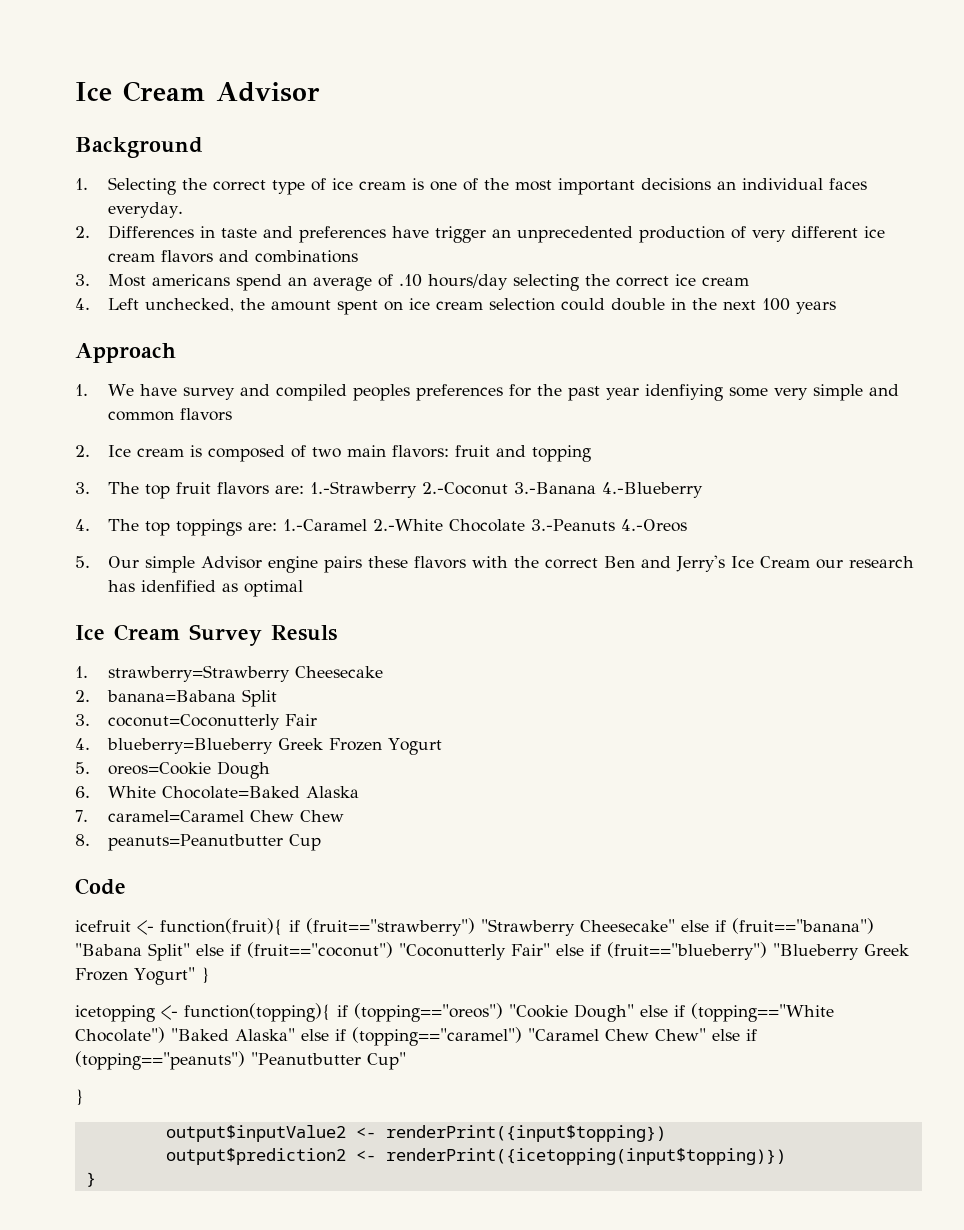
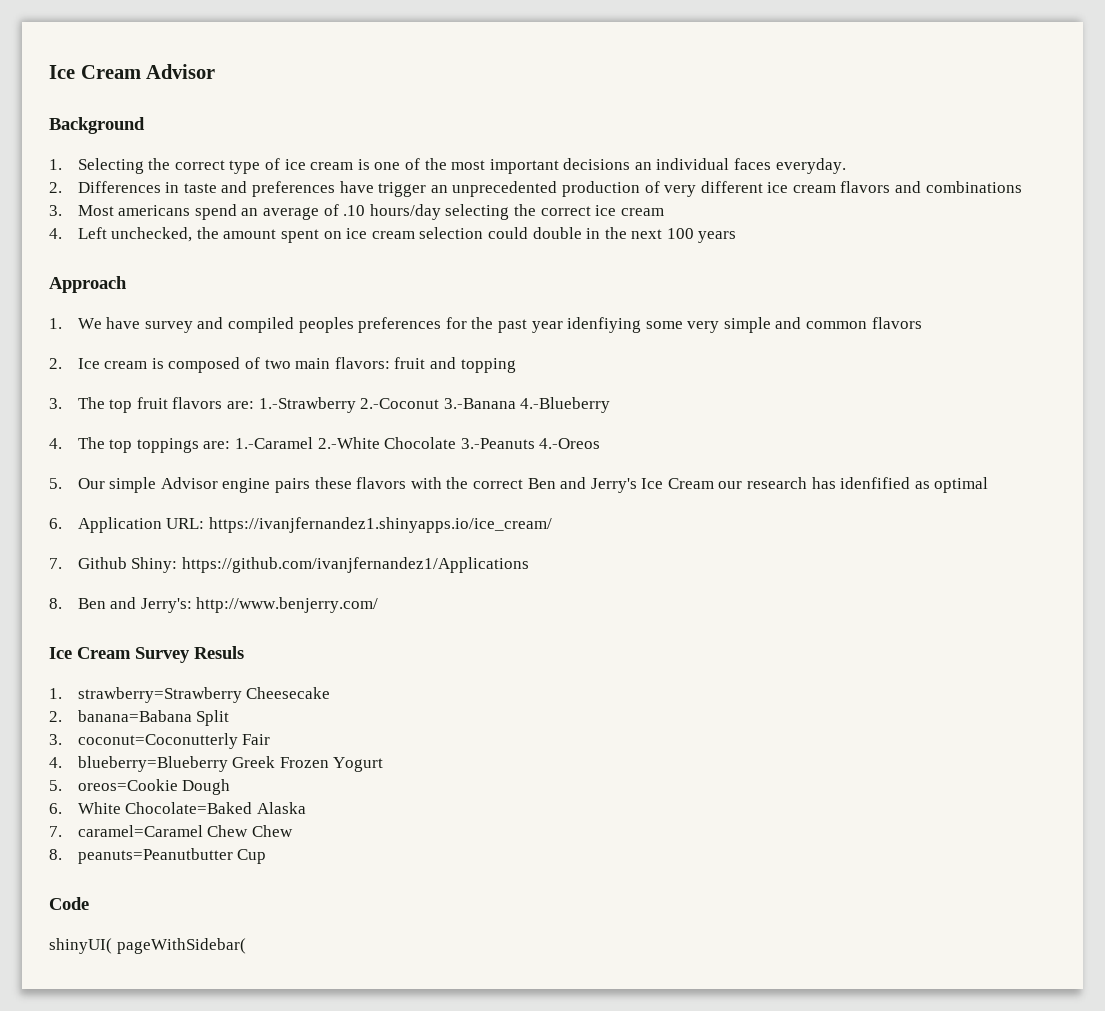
(304, 588) none -> [49,517,552,533] [49,557,529,573] [49,597,379,613] // 6. Application URL: https://ivanjfernandez1.shinyapps.io/ice_cream/ // 7. Github Shiny: https://github.com/ivanjfernandez1/Applications // 8. Ben and Jerry's: http://www.benjerry.com/
[75,918,874,936] [75,942,909,961] [75,967,210,985] [75,1003,834,1022] [75,1027,757,1046] [75,1051,406,1070] [75,1089,84,1106] [165,1125,666,1142] [165,1148,786,1165] [85,1172,96,1187] icefruit <- function(fruit){ if (fruit=="strawberry") "Strawberry Cheesecake" else if (fruit=="banana") "Babana Split" else if (fruit=="coconut") "Coconutterly Fair" else if (fruit=="blueberry") "Blueberry Greek Frozen Yogurt" } // icetopping <- function(topping){ if (topping=="oreos") "Cookie Dough" else if (topping=="White Chocolate") "Baked Alaska" else if (topping=="caramel") "Caramel Chew Chew" else if (topping=="peanuts") "Peanutbutter Cup" // } // output$inputValue2 <- renderPrint({input$topping}) // output$prediction2 <- renderPrint({icetopping(input$topping)}) // } -> [49,938,246,954] shinyUI( pageWithSidebar(

